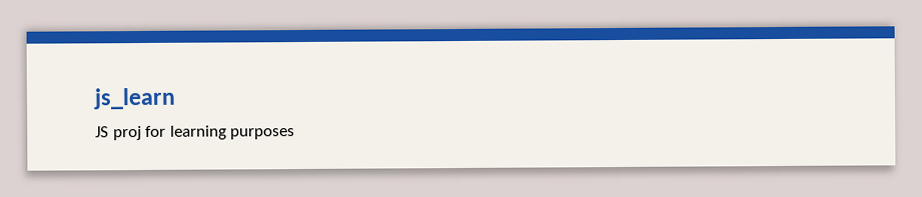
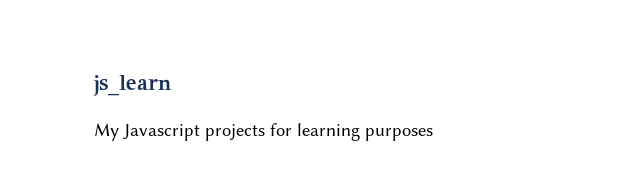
[95,126,142,141] JS proj -> [94,123,265,141] My Javascript projects

